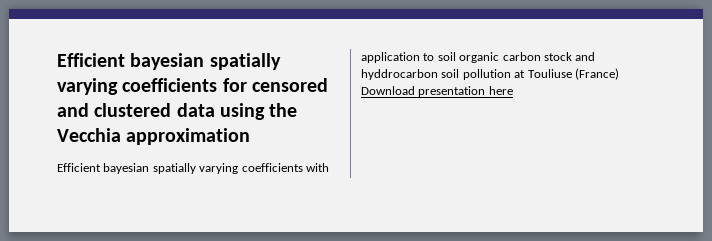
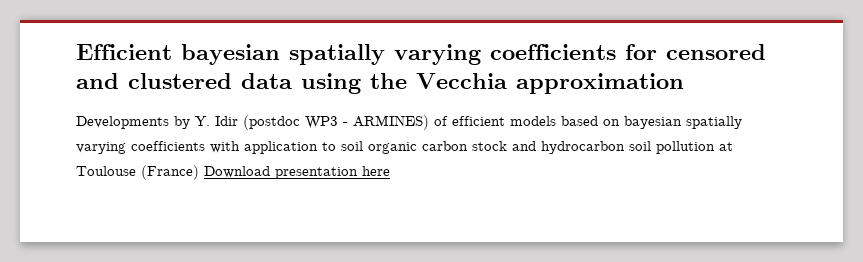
[57,163,101,172] Efficient -> [76,115,620,130] Developments by Y. Idir (postdoc WP3 - ARMINES) of efficient models based on
[361,69,438,80] hyddrocarbon -> [541,141,625,154] hydrocarbon
[527,69,572,78] Touliuse -> [76,166,136,176] Toulouse

